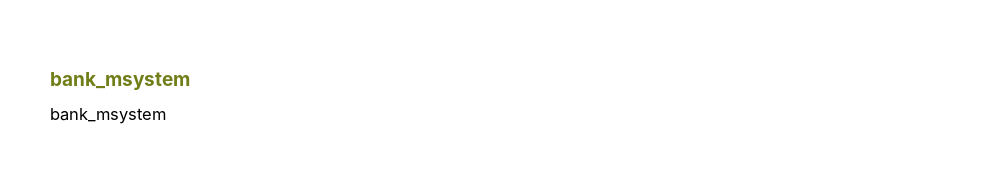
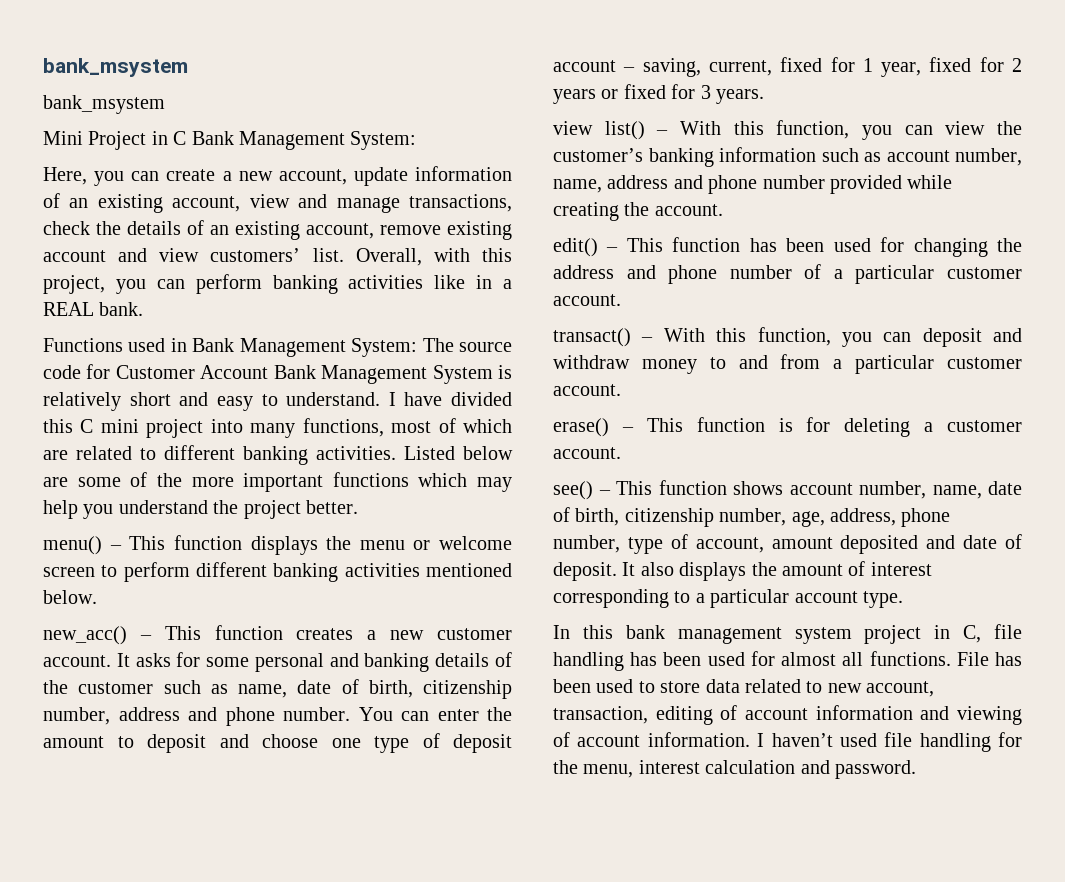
(166, 116) none -> [43,131,417,150] [43,166,512,186] [43,193,512,213] [43,220,512,240] [43,248,513,266] [43,274,512,294] [43,302,144,316] [43,338,512,357] [43,364,512,384] [43,392,512,411] [43,418,512,438] [43,445,513,465] [43,472,512,492] [43,500,358,519] [43,535,512,555] [43,562,512,582] [43,590,97,604] [43,625,512,645] [43,652,512,672] [43,679,512,699] [43,707,512,726] [43,733,512,753] [553,57,1023,77] [553,84,764,104] [553,120,1022,140] [553,147,1022,167] [553,175,953,194] [553,202,723,221] [553,237,1022,257] [553,264,1022,284] [553,294,621,306] [553,327,1022,347] [553,354,1022,374] [553,384,621,396] [553,417,1022,437] [553,447,621,459] [553,480,1022,500] [553,507,951,527] [553,534,1022,554] [553,561,932,581] [553,589,903,608] [553,624,1022,644] [553,651,1022,671] [553,679,935,697] [553,705,1022,725] [553,732,1022,752] [553,760,916,779] // Mini Project in C Bank Management System: // Here, you can create a new account, update information of an existing account, view and manage transactions, check the details of an existing account, remove existing account and view customers’ list. Overall, with this project, you can perform banking activities like in a REAL bank. // Functions used in Bank Management System: The source code for Customer Account Bank Management System is relatively short and easy to understand. I have divided this C mini project into many functions, most of which are related to different banking activities. Listed below are some of the more important functions which may help you understand the project better. // menu() – This function displays the menu or welcome screen to perform different banking activities mentioned below. // new_acc() – This function creates a new customer account. It asks for some personal and banking details of the customer such as name, date of birth, citizenship number, address and phone number. You can enter the amount to deposit and choose one type of deposit account – saving, current, fixed for 1 year, fixed for 2 years or fixed for 3 years. // view list() – With this function, you can view the customer’s banking information such as account number, name, address and phone number provided while creating the account. // edit() – This function has been used for changing the address and phone number of a particular customer account. // transact() – With this function, you can deposit and withdraw money to and from a particular customer account. // erase() – This function is for deleting a customer account. // see() – This function shows account number, name, date of birth, citizenship number, age, address, phone number, type of account, amount deposited and date of deposit. It also displays the amount of interest corresponding to a particular account type. // In this bank management system project in C, file handling has been used for almost all functions. File has been used to store data related to new account, transaction, editing of account information and viewing of account information. I haven’t used file handling for the menu, interest calculation and password.

